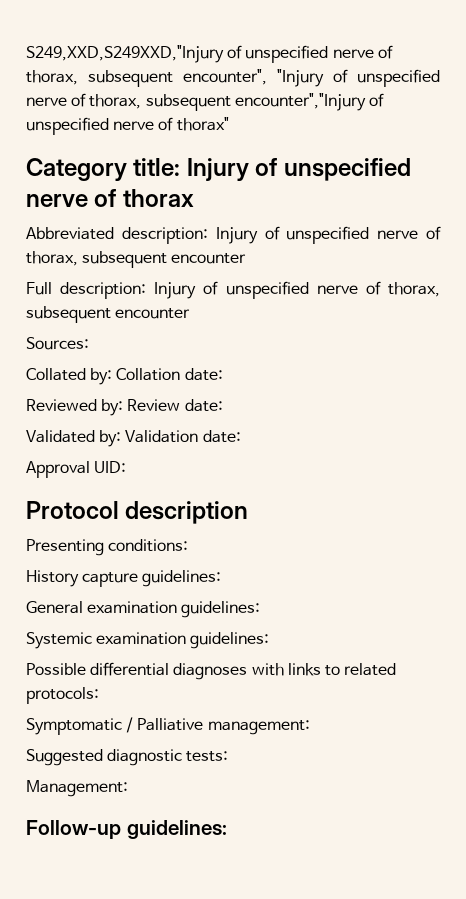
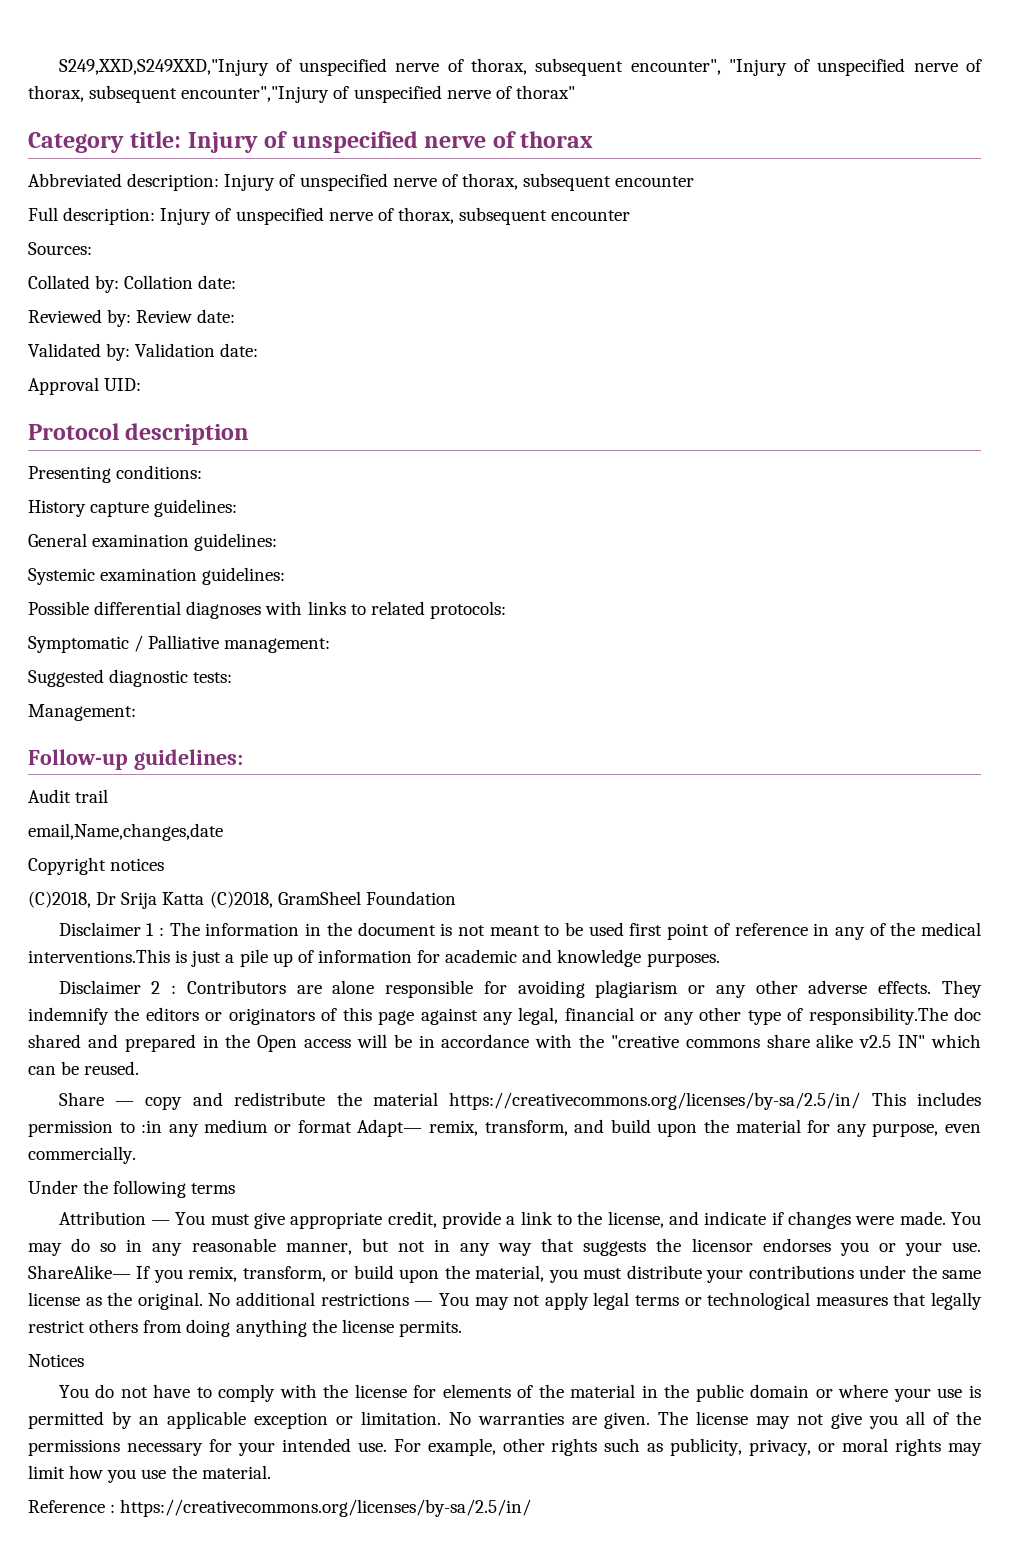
(227, 829) none -> [28,789,109,803] [28,823,223,841] [28,857,165,875] [28,891,456,909] [58,922,982,940] [28,949,720,967] [58,980,983,998] [28,1007,982,1025] [28,1034,982,1052] [28,1061,140,1075] [58,1092,981,1110] [28,1119,981,1137] [28,1146,136,1164] [28,1180,236,1198] [58,1211,982,1229] [28,1238,982,1256] [28,1265,982,1283] [28,1292,982,1310] [28,1319,462,1337] [28,1354,84,1367] [58,1384,981,1402] [28,1411,981,1429] [28,1438,983,1456] [28,1465,271,1483] [28,1499,532,1517] // Audit trail // email,Name,changes,date // Copyright notices // (C)2018, Dr Srija Katta (C)2018, GramSheel Foundation // Disclaimer 1 : The information in the document is not meant to be used first point of reference in any of the medical interventions.This is just a pile up of information for academic and knowledge purposes. // Disclaimer 2 : Contributors are alone responsible for avoiding plagiarism or any other adverse effects. They indemnify the editors or originators of this page against any legal, financial or any other type of responsibility.The doc shared and prepared in the Open access will be in accordance with the "creative commons share alike v2.5 IN" which can be reused. // Share — copy and redistribute the material https://creativecommons.org/licenses/by-sa/2.5/in/ This includes permission to :in any medium or format Adapt— remix, transform, and build upon the material for any purpose, even commercially. // Under the following terms // Attribution — You must give appropriate credit, provide a link to the license, and indicate if changes were made. You may do so in any reasonable manner, but not in any way that suggests the licensor endorses you or your use. ShareAlike— If you remix, transform, or build upon the material, you must distribute your contributions under the same license as the original. No additional restrictions — You may not apply legal terms or technological measures that legally restrict others from doing anything the license permits. // Notices // You do not have to comply with the license for elements of the material in the public domain or where your use is permitted by an applicable exception or limitation. No warranties are given. The license may not give you all of the permissions necessary for your intended use. For example, other rights such as publicity, privacy, or moral rights may limit how you use the material. // Reference : https://creativecommons.org/licenses/by-sa/2.5/in/

